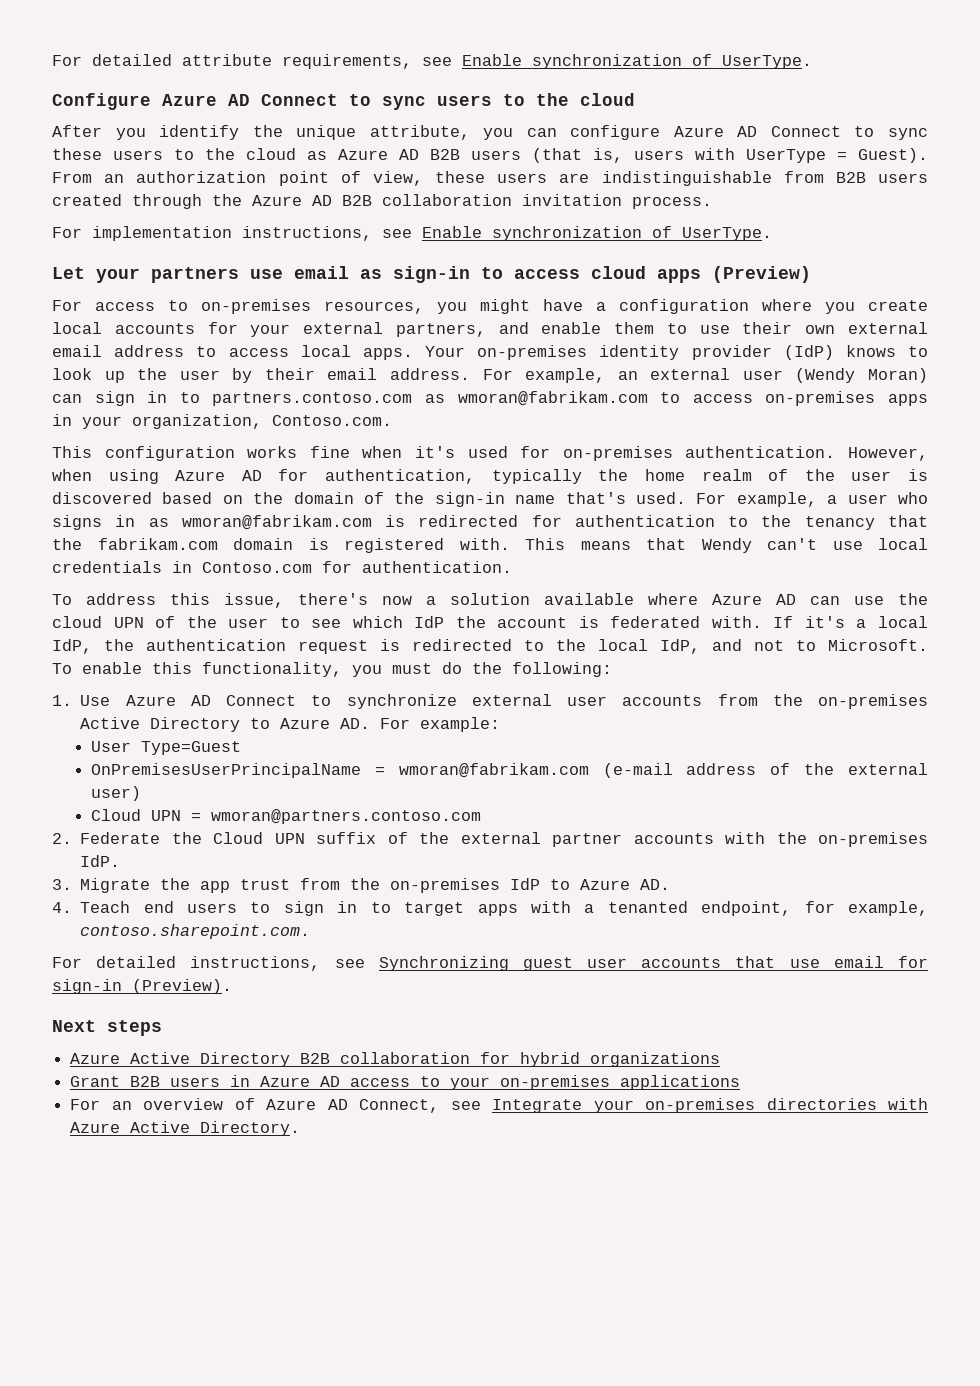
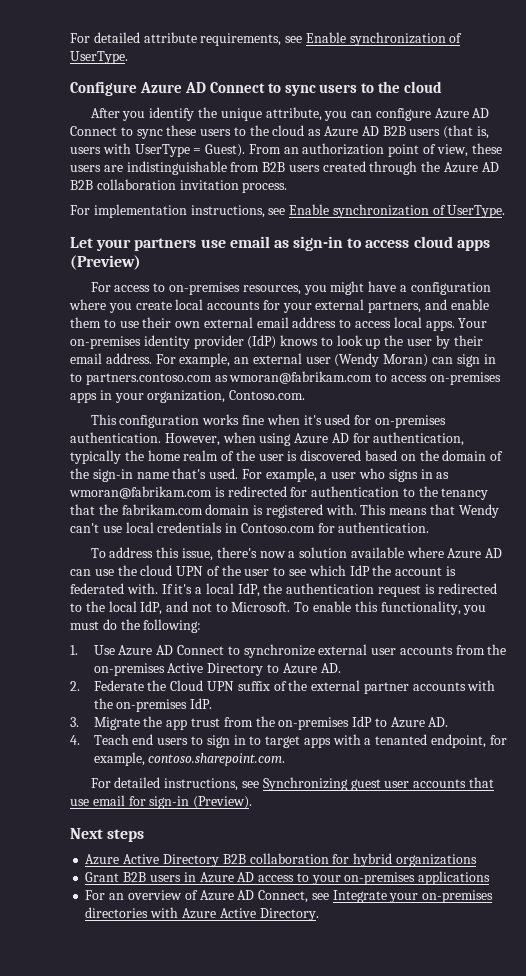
[380,717,501,732] [91,741,242,755] [91,763,928,778] [91,786,142,801] [91,809,482,824] For example: // User Type=Guest // OnPremisesUserPrincipalName = wmoran@fabrikam.com (e-mail address of the external user) // Cloud UPN = wmoran@partners.contoso.com -> (341, 668) none

